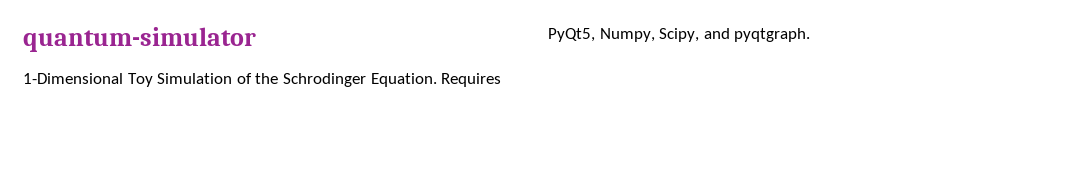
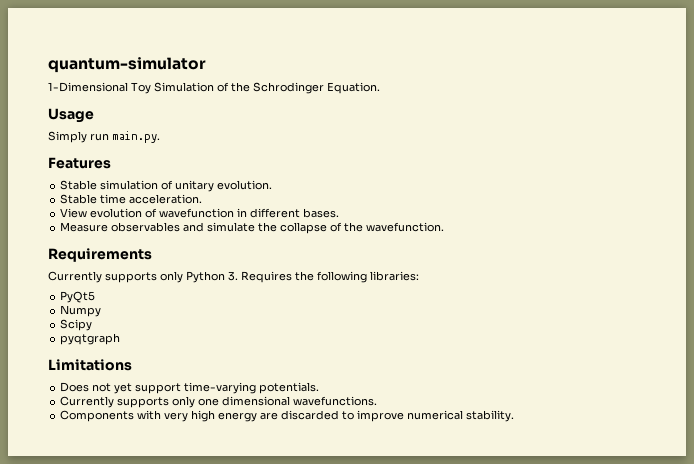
[441,73,502,87] [548,28,811,42] Requires PyQt5, Numpy, Scipy, and pyqtgraph. -> [48,108,94,123] [48,131,160,143] [48,157,111,169] [60,180,273,192] [60,194,203,204] [60,208,340,218] [60,222,445,234] [48,248,152,262] [48,271,419,283] [60,291,96,303] [60,305,102,317] [60,319,93,331] [60,333,121,345] [48,359,132,371] [60,382,320,394] [60,396,378,408] [60,410,515,422] // Usage // Simply run main.py. // Features // Stable simulation of unitary evolution. // Stable time acceleration. // View evolution of wavefunction in different bases. // Measure observables and simulate the collapse of the wavefunction. // Requirements // Currently supports only Python 3. Requires the following libraries: // PyQt5 // Numpy // Scipy // pyqtgraph // Limitations // Does not yet support time-varying potentials. // Currently supports only one dimensional wavefunctions. // Components with very high energy are discarded to improve numerical stability.

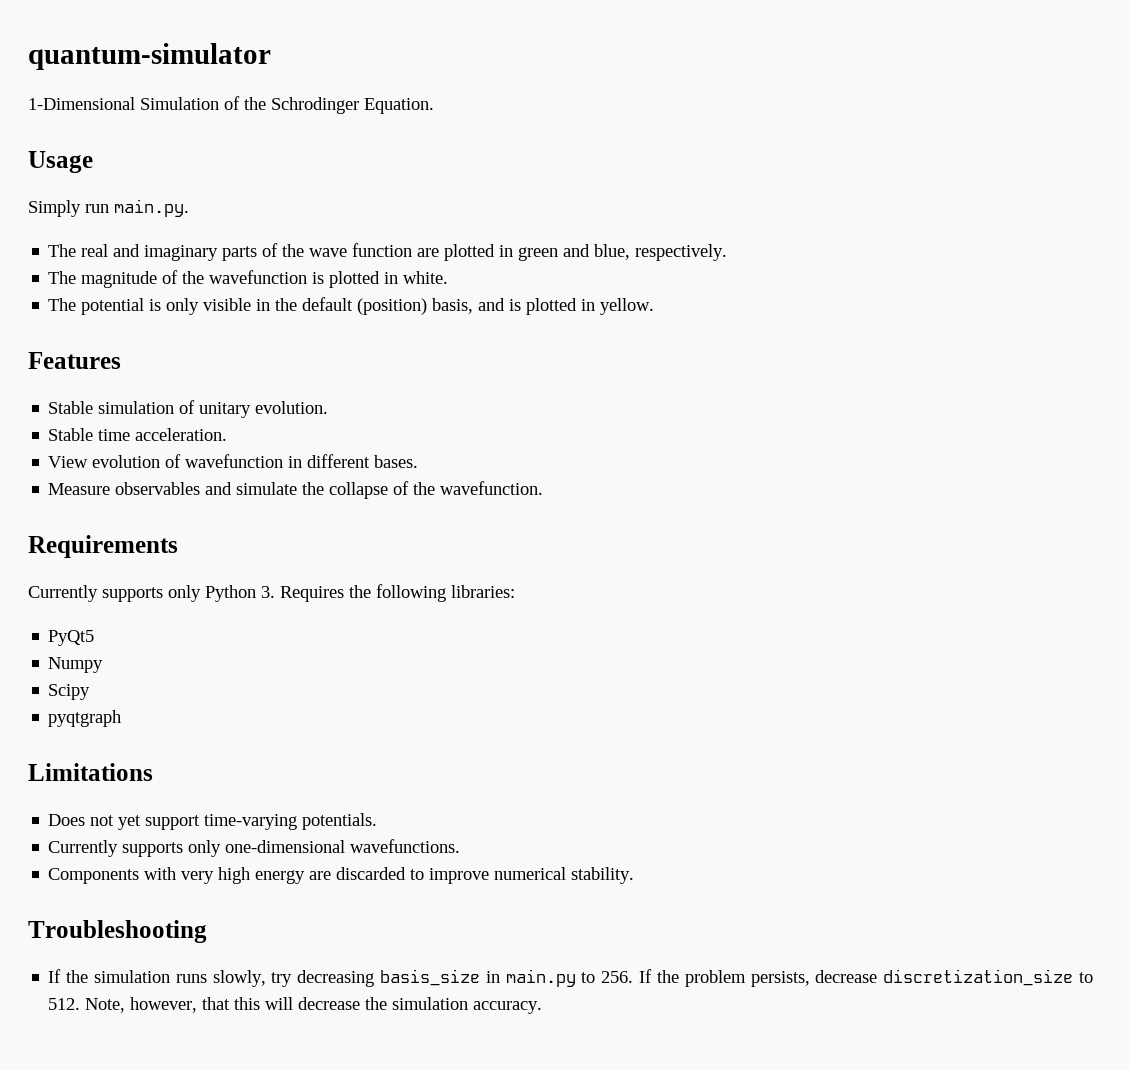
[131,82,151,94] Toy -> (135, 103) none
(160, 137) none -> [48,243,728,261] [48,270,449,288] [48,297,655,315] // The real and imaginary parts of the wave function are plotted in green and blue, respectively. // The magnitude of the wavefunction is plotted in white. // The potential is only visible in the default (position) basis, and is plotted in yellow.
[198,396,291,406] one dimensional -> [225,840,346,853] one-dimensional
(515, 416) none -> [28,920,207,943] [48,969,1093,987] [48,997,543,1014] // Troubleshooting // If the simulation runs slowly, try decreasing basis_size in main.py to 256. If the problem persists, decrease discretization_size to 512. Note, however, that this will decrease the simulation accuracy.

